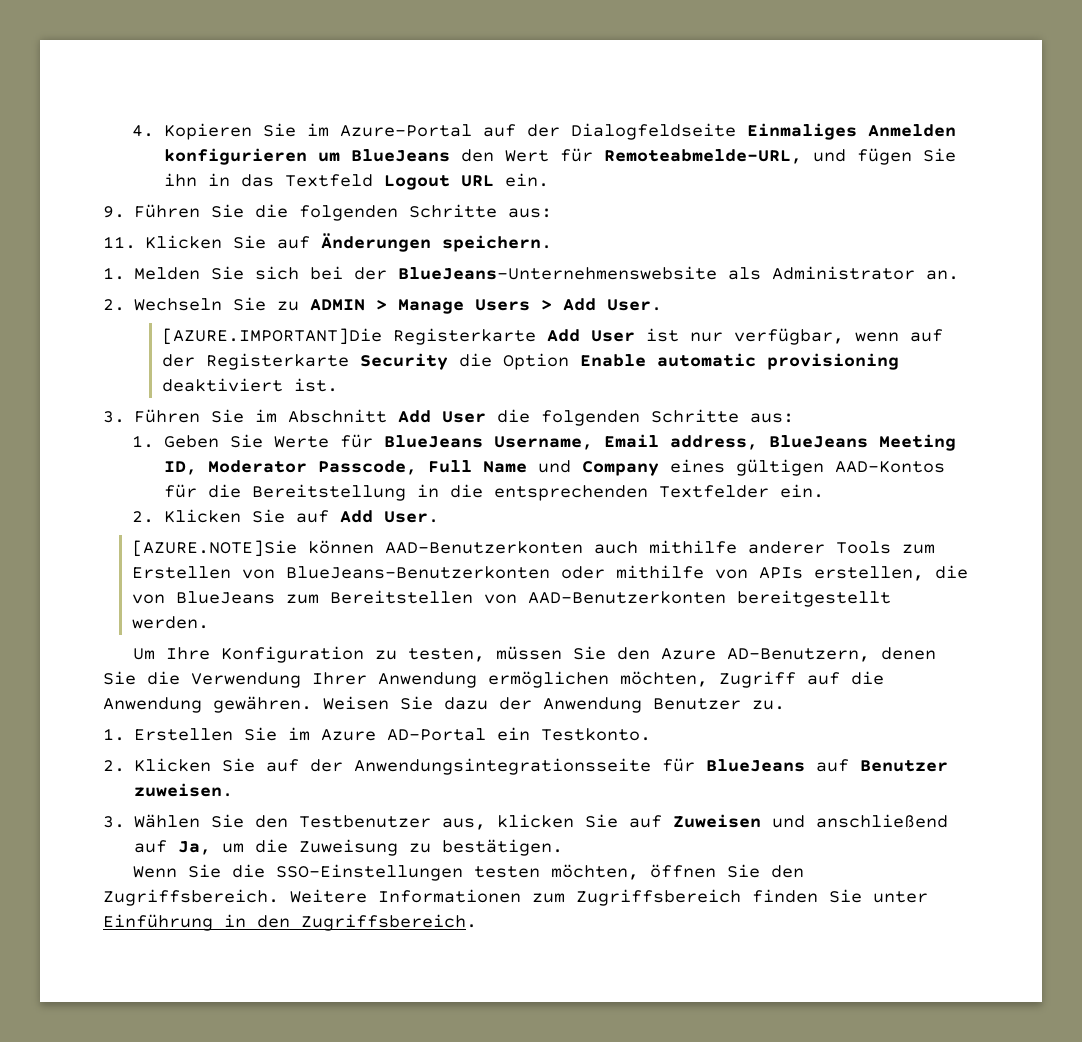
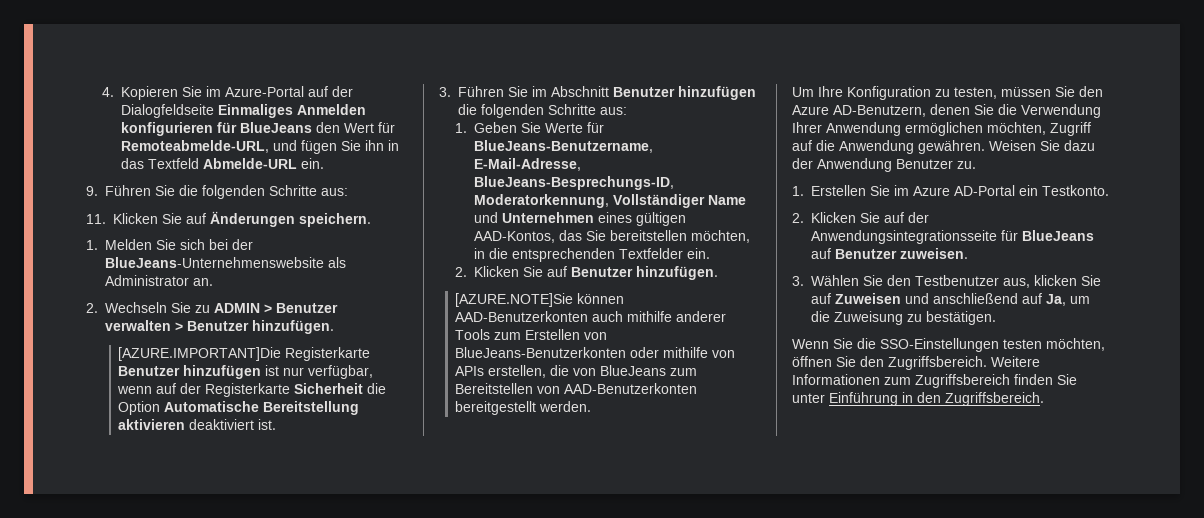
[317,152,340,162] um -> [217,122,238,133] für
[383,175,494,190] Logout URL -> [203,158,298,169] Abmelde-URL
[398,298,663,314] Manage Users > Add User. -> [276,303,338,313] [105,320,334,334] Benutzer verwalten > Benutzer hinzufügen.
[546,329,635,342] Add User -> [118,365,262,379] Benutzer hinzufügen
[359,353,448,370] Security -> [294,383,364,394] Sicherheit
[579,353,899,370] Enable automatic provisioning -> [164,401,360,415] [118,419,186,430] Automatische Bereitstellung aktivieren
[398,410,487,423] Add User -> [613,86,756,100] Benutzer hinzufügen
[383,434,956,451] [163,460,472,475] BlueJeans Username, Email address, BlueJeans Meeting ID, Moderator Passcode, Full -> [474,140,654,153] [474,158,582,171] [474,176,675,190] [474,194,706,208] BlueJeans-Benutzername, E-Mail-Adresse, BlueJeans-Besprechungs-ID, Moderatorkennung, Vollständiger
[581,461,659,476] Company -> [502,212,595,223] Unternehmen
[834,461,945,473] [163,484,406,501] AAD-Kontos für die Bereitstellung -> [474,230,751,243] AAD-Kontos, das Sie bereitstellen möchten,
[339,510,439,523] Add User. -> [571,266,719,280] Benutzer hinzufügen.

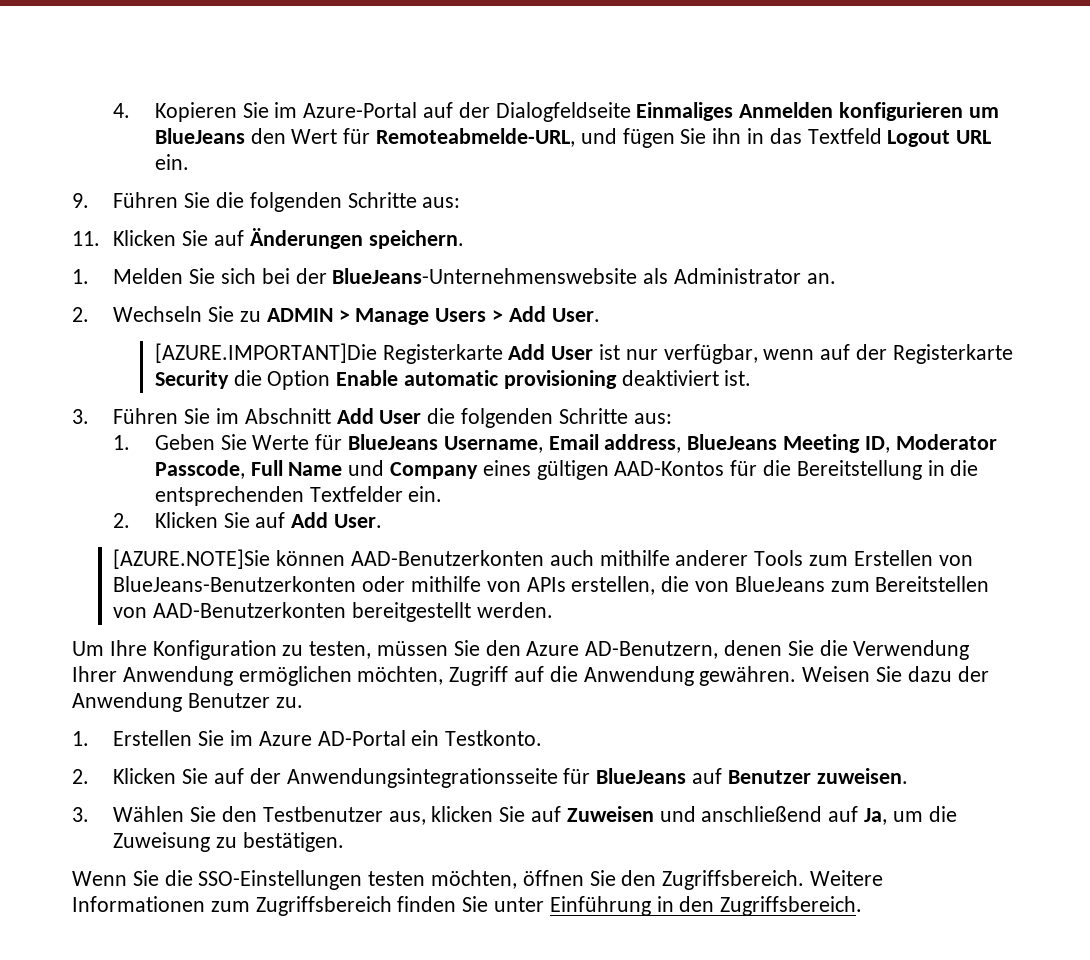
[217,122,238,133] für -> [968,107,999,118] um
[203,158,298,169] Abmelde-URL -> [887,130,992,147] Logout URL
[276,303,338,313] [105,320,334,334] Benutzer verwalten > Benutzer hinzufügen. -> [355,306,600,325] Manage Users > Add User.
[118,365,262,379] Benutzer hinzufügen -> [508,344,594,360] Add User
[294,383,364,394] Sicherheit -> [154,370,229,389] Security
[164,401,360,415] [118,419,186,430] Automatische Bereitstellung aktivieren -> [336,370,617,389] Enable automatic provisioning
[613,86,756,100] Benutzer hinzufügen -> [336,408,422,424] Add User
[474,140,654,153] [474,158,582,171] [474,176,675,190] [474,194,706,208] BlueJeans-Benutzername, E-Mail-Adresse, BlueJeans-Besprechungs-ID, Moderatorkennung, Vollständiger -> [348,434,997,453] [154,460,283,479] BlueJeans Username, Email address, BlueJeans Meeting ID, Moderator Passcode, Full
[502,212,595,223] Unternehmen -> [390,462,479,479] Company
[474,230,751,243] AAD-Kontos, das Sie bereitstellen möchten, -> [614,460,922,480] AAD-Kontos für die Bereitstellung
[571,266,719,280] Benutzer hinzufügen. -> [291,512,383,528] Add User.

